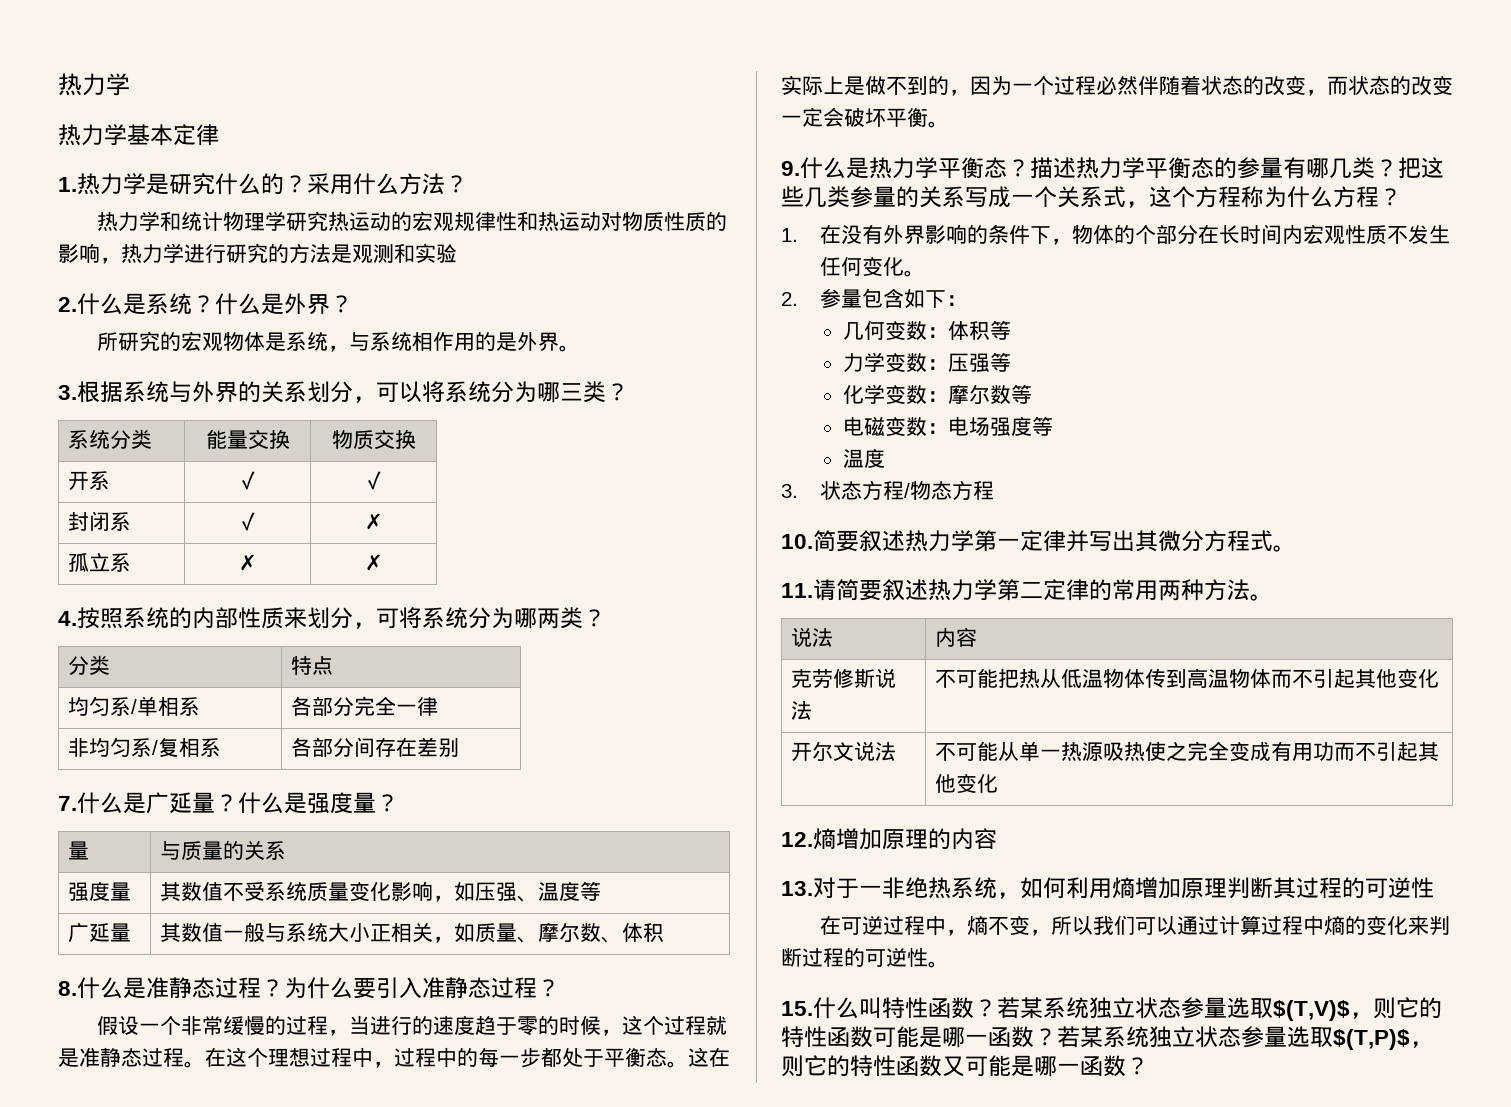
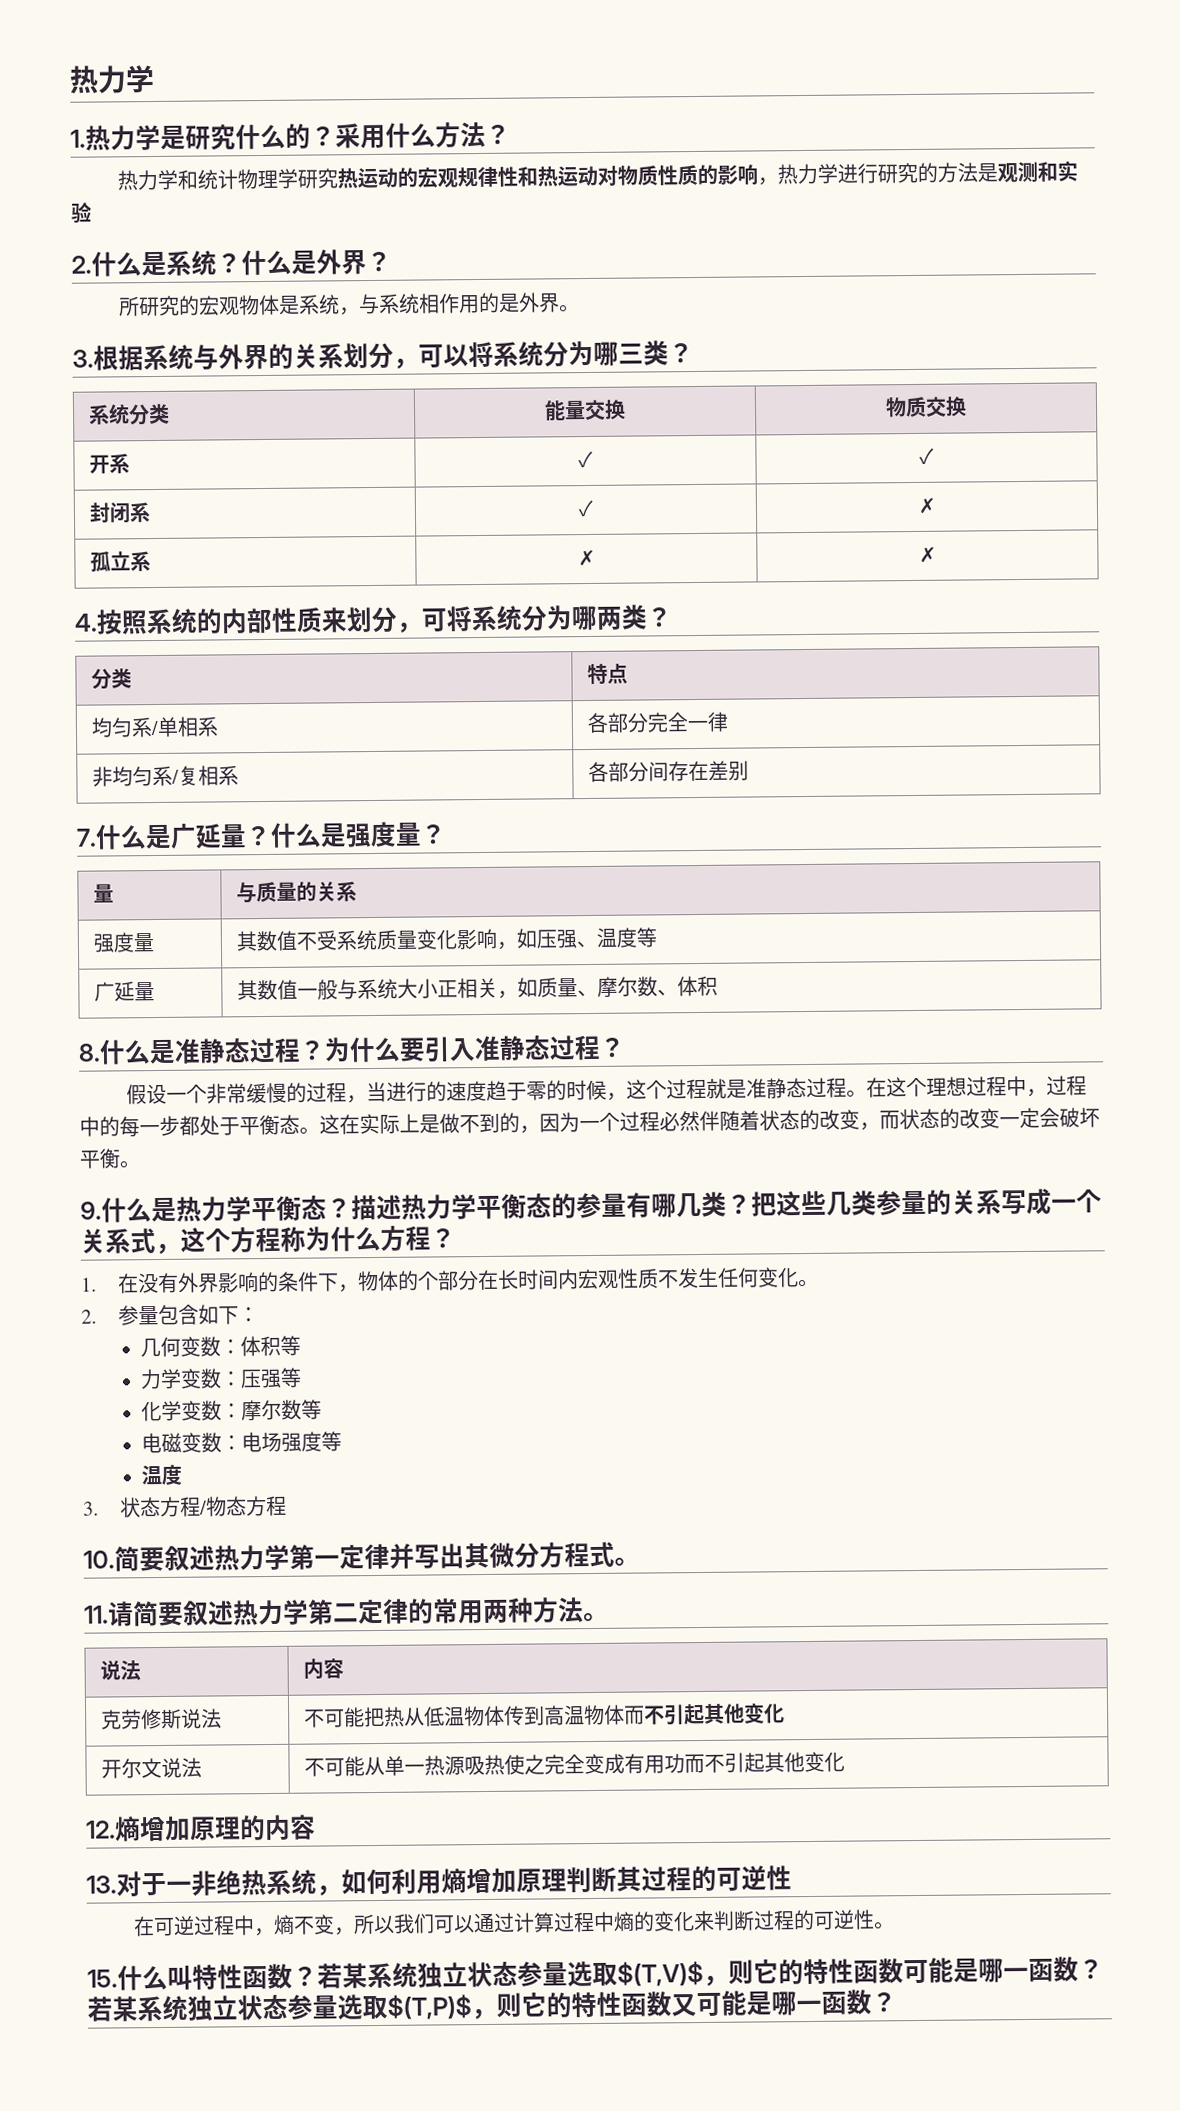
[58,73,130,96] [58,124,219,146] 热力学 // 热力学基本定律 -> [69,64,155,94] 热力学

